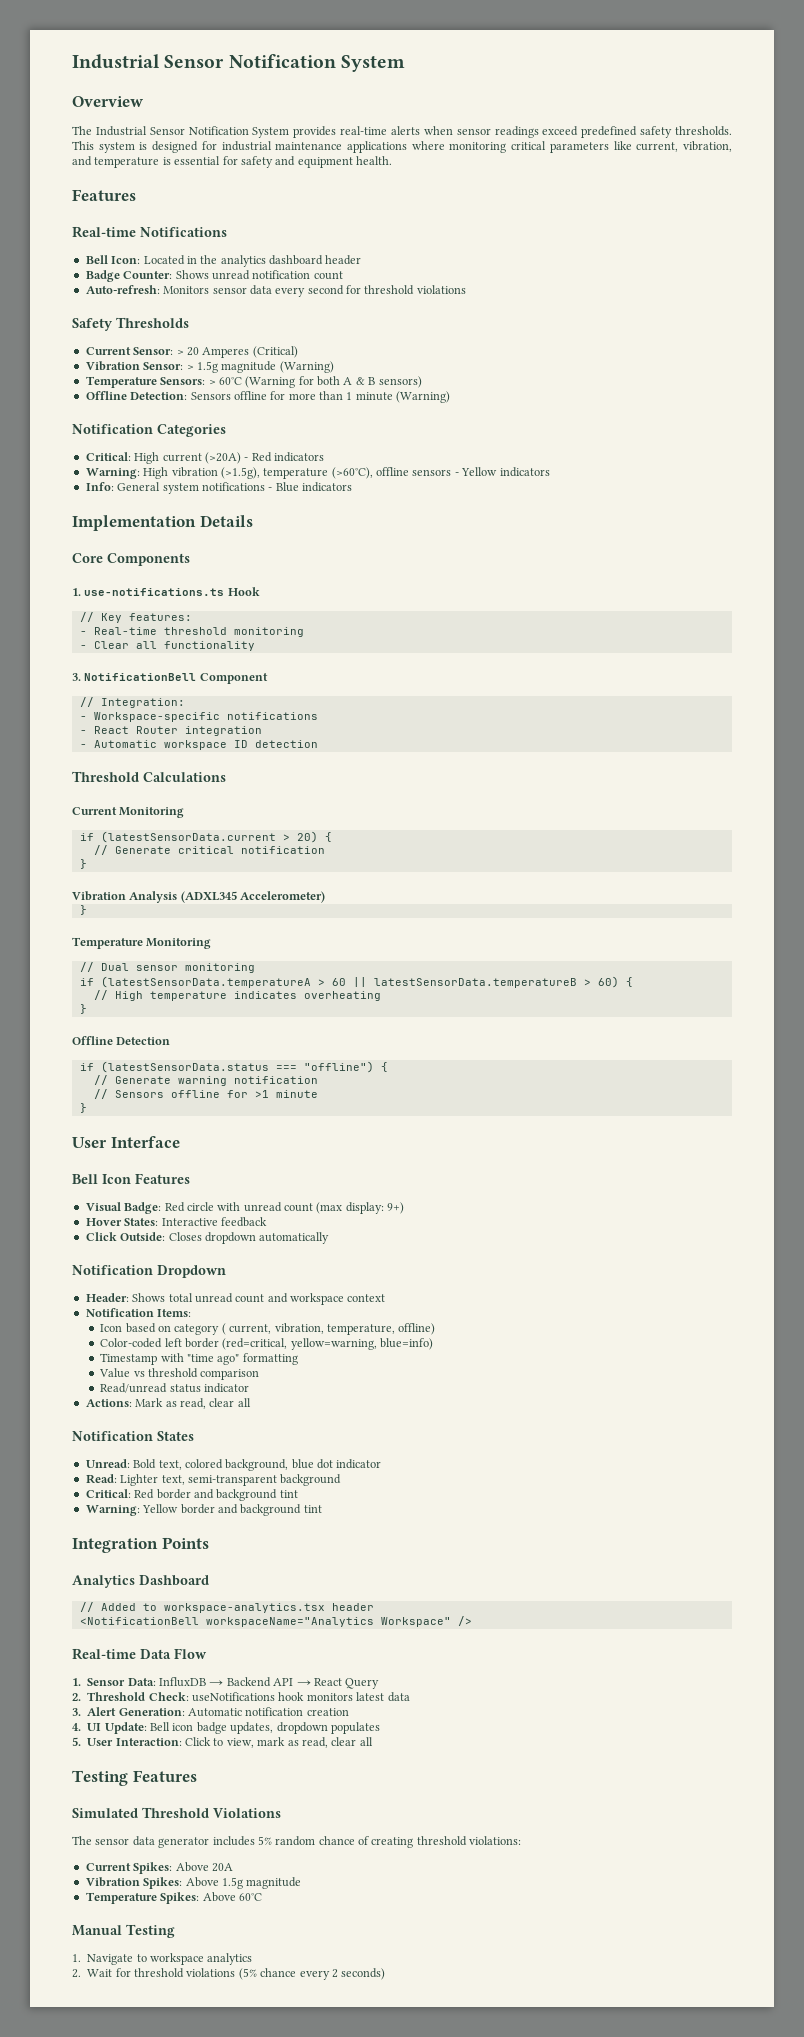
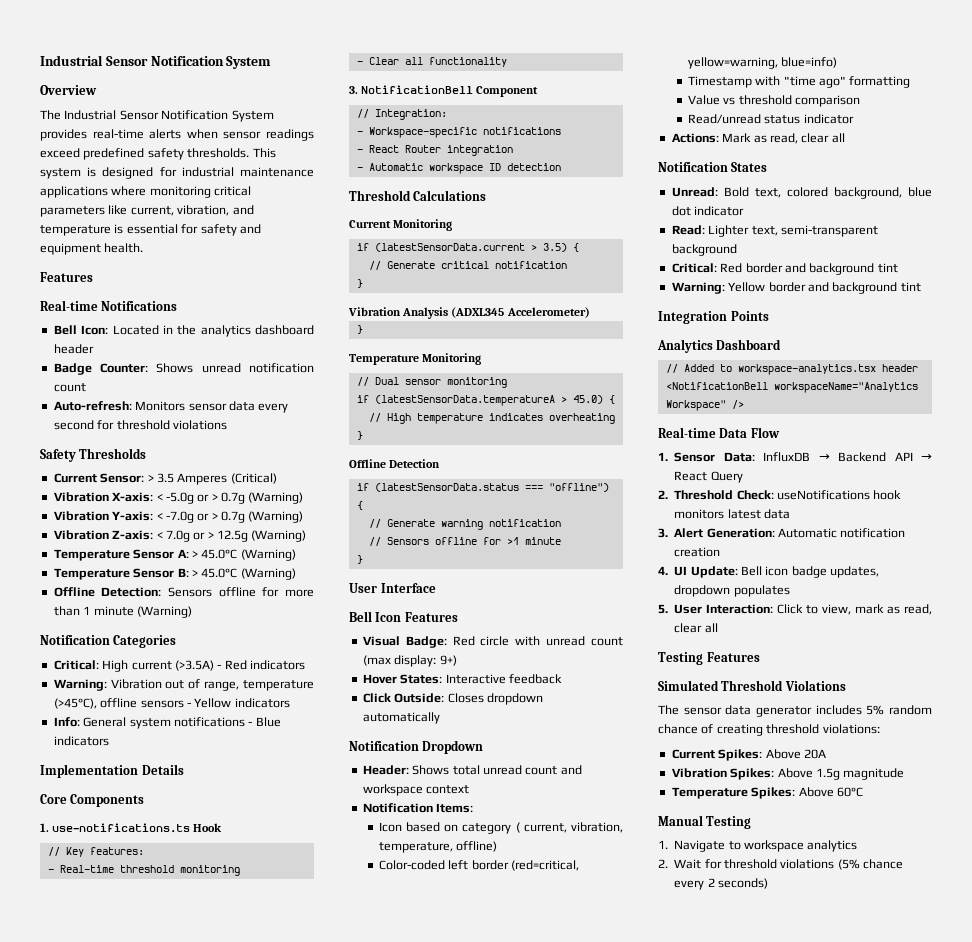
[186,347,199,356] 20 -> [156,473,174,483] 3.5
[143,361,334,373] [85,376,422,388] Sensor: > 1.5g magnitude (Warning) // Temperature Sensors: > 60°C (Warning for both A & B sensors) -> [112,492,304,504] [53,511,304,523] [53,530,307,542] [53,549,296,561] [53,568,296,580] X-axis: < -5.0g or > 0.7g (Warning) // Vibration Y-axis: < -7.0g or > 0.7g (Warning) // Vibration Z-axis: < 7.0g or > 12.5g (Warning) // Temperature Sensor A: > 45.0°C (Warning) // Temperature Sensor B: > 45.0°C (Warning)
[204,452,241,464] (>20A) -> [174,660,214,671] (>3.5A)
[143,467,373,479] High vibration (>1.5g), temperature (>60°C), -> [110,679,314,691] [53,698,97,709] Vibration out of range, temperature (>45°C),
[296,831,318,843] 20) -> [542,243,567,252] 3.5)
[331,976,619,988] 60 || latestSensorData.temperatureB > 60) -> [572,395,603,404] 45.0)

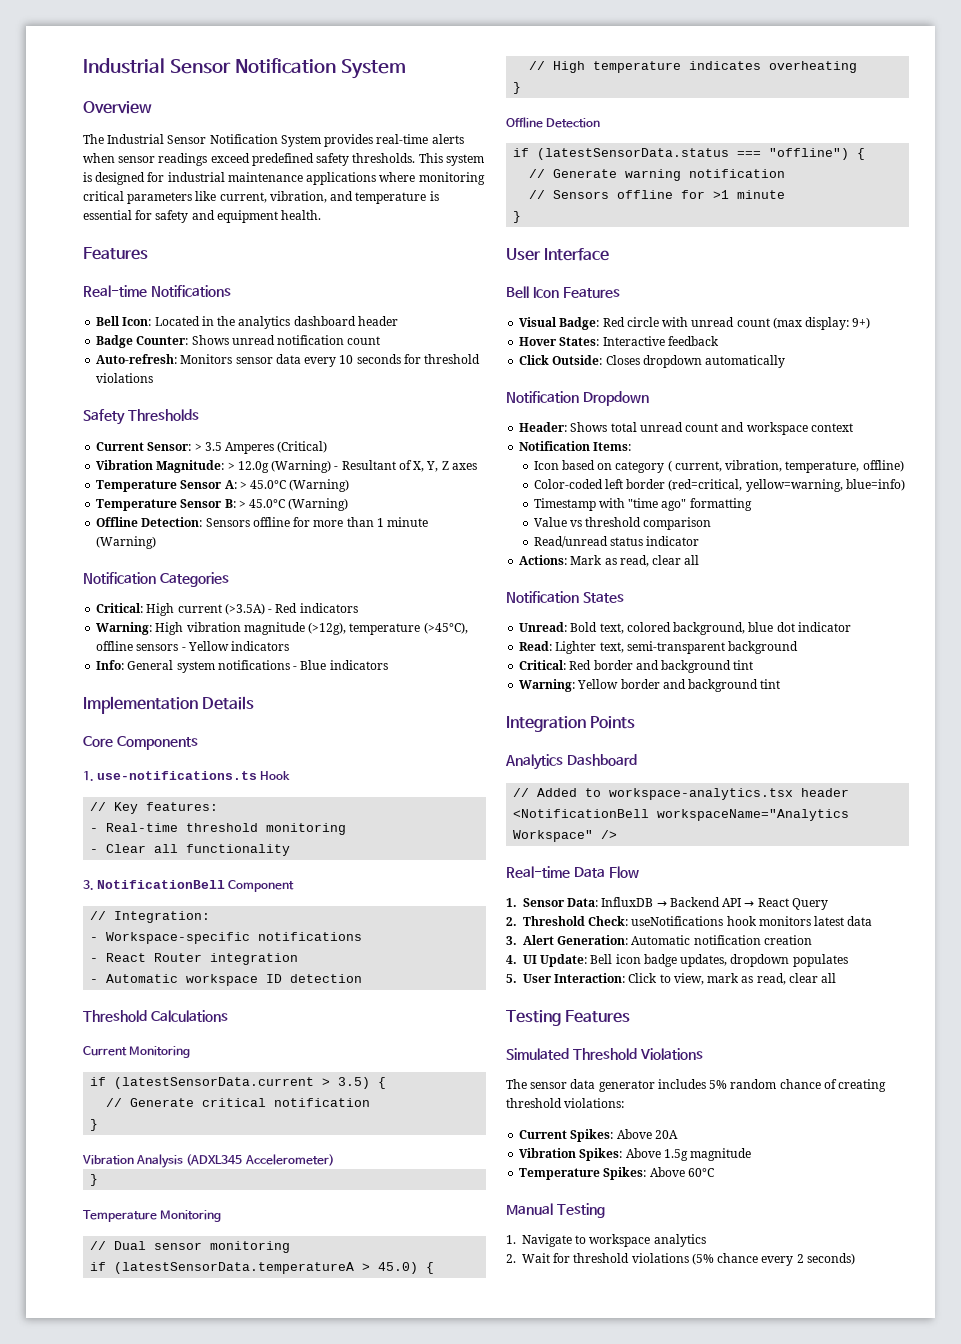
[53,420,94,430] second -> [339,354,401,364] 10 seconds
[112,492,304,504] [53,511,304,523] [53,530,307,542] X-axis: < -5.0g or > 0.7g (Warning) // Vibration Y-axis: < -7.0g or > 0.7g (Warning) // Vibration Z-axis: < 7.0g or > 12.5g (Warning) -> [156,460,477,473] Magnitude: > 12.0g (Warning) - Resultant of X, Y, Z axes
[110,679,240,691] Vibration out of range, -> [155,622,347,635] High vibration magnitude (>12g),

